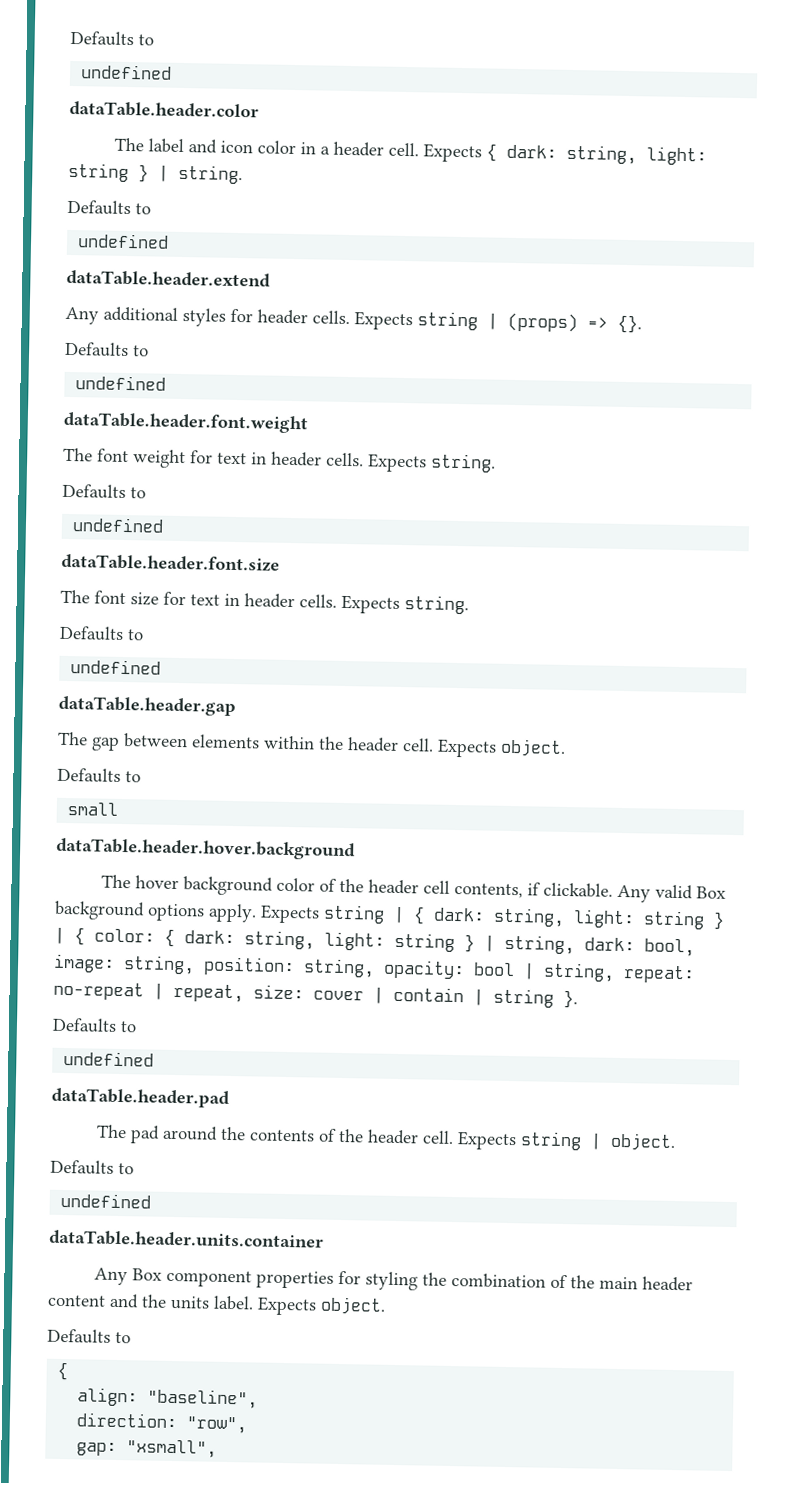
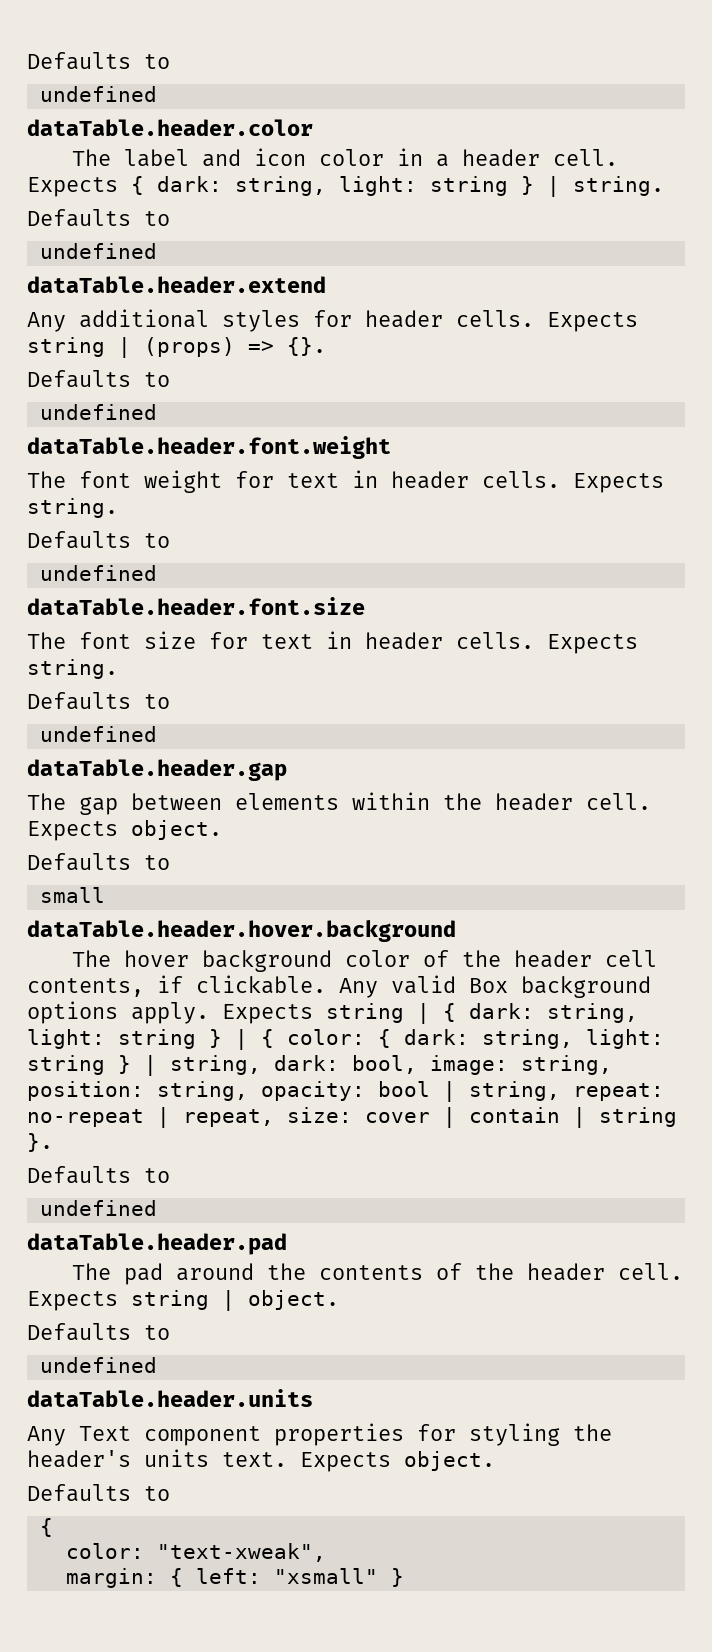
[49,1229,324,1249] [93,1267,162,1286] dataTable.header.units.container // Any Box -> [27,1389,313,1407] [27,1426,131,1446] dataTable.header.units // Any Text
[450,1272,693,1292] [47,1293,254,1311] combination of the main header content and the units label. -> [27,1449,287,1468] header's units text.
[77,1387,259,1409] [76,1412,248,1434] [76,1439,218,1458] align: "baseline", // direction: "row", // gap: "xsmall", -> [65,1543,326,1562] [65,1568,404,1588] color: "text-xweak", // margin: { left: "xsmall" }

